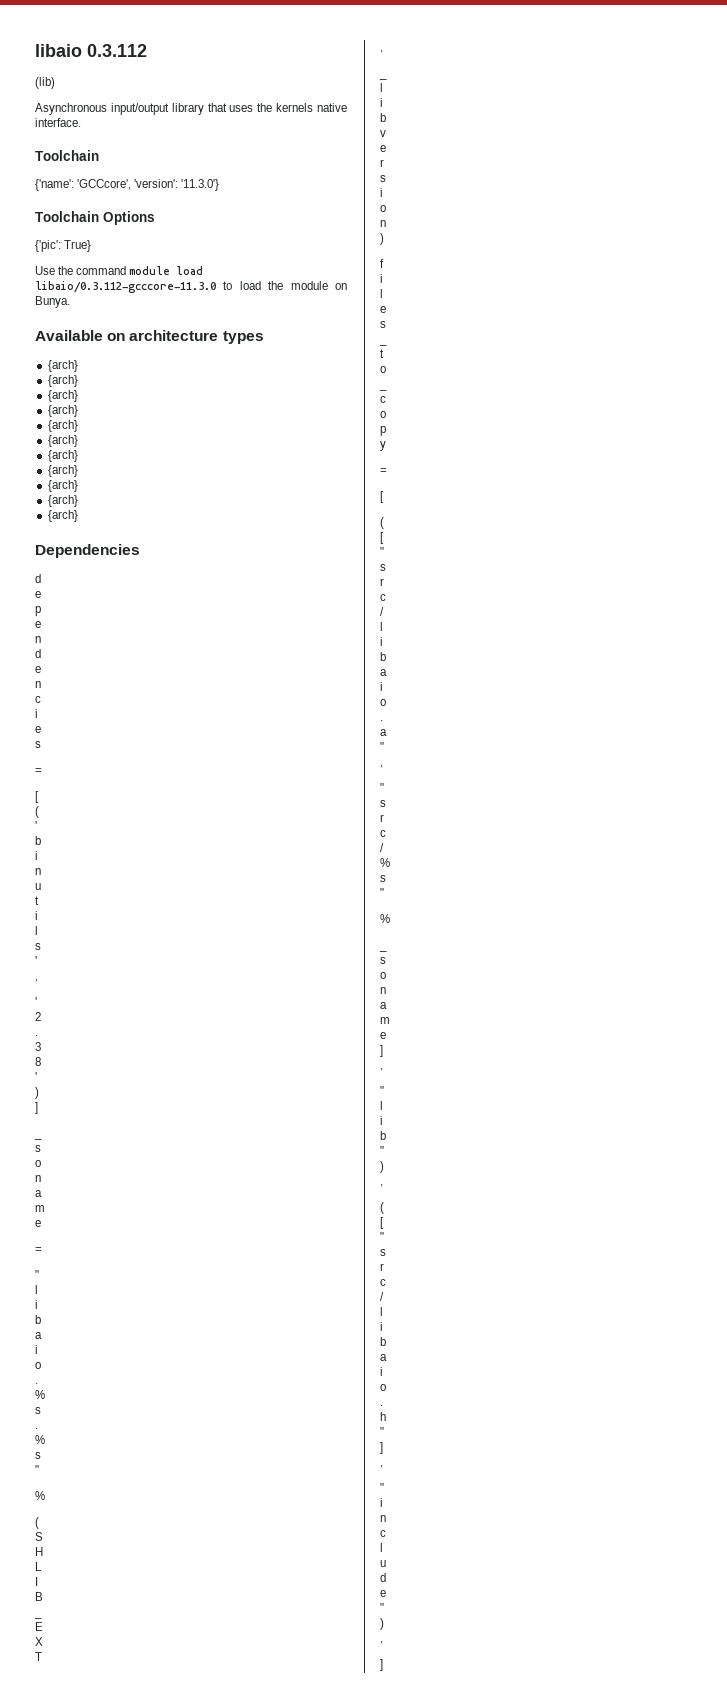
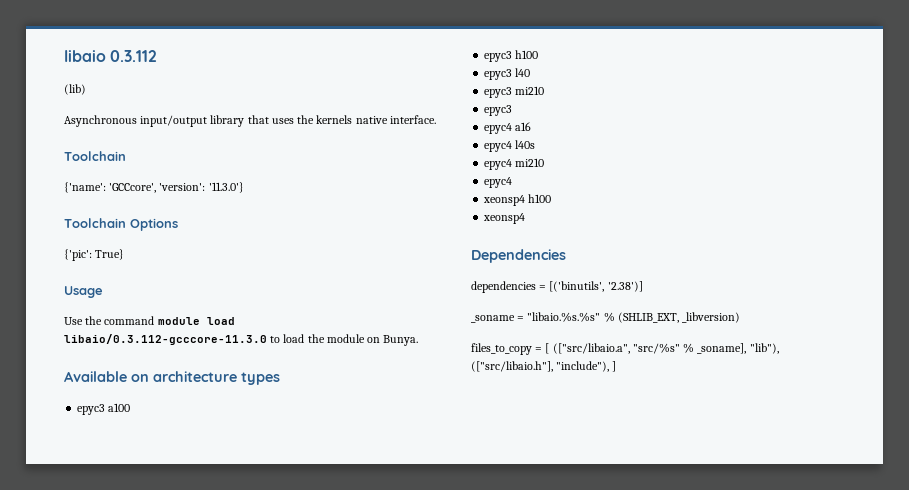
(92, 246) none -> [64,286,103,298] // Usage
[47,360,78,372] [47,375,78,387] [47,390,78,402] [47,405,78,417] [47,420,78,432] [47,435,78,447] [47,450,78,462] [47,465,78,477] [47,480,78,492] [47,495,78,507] [47,510,78,522] [35,544,140,558] [35,574,41,583] [35,591,41,598] [35,606,41,616] [35,621,41,628] [35,636,41,643] [35,649,41,658] [35,666,41,673] [35,681,41,688] [35,696,41,703] [35,709,38,718] [35,726,41,733] [35,741,41,748] [35,768,42,774] [35,791,39,803] [35,806,39,818] [35,821,37,830] [35,836,41,845] [35,851,38,860] [35,868,41,875] [35,883,41,890] [35,896,39,905] [35,911,38,920] [35,926,38,935] [35,943,41,950] [35,956,37,965] [35,979,38,982] [35,997,37,1006] [35,1012,41,1021] [35,1035,38,1036] [35,1042,41,1051] [35,1057,41,1066] [35,1072,37,1081] [35,1087,39,1099] [35,1102,38,1114] [34,1137,42,1140] [35,1145,41,1152] [35,1160,41,1167] [35,1175,41,1182] [35,1190,42,1197] [35,1205,45,1212] [35,1220,41,1227] [35,1247,42,1253] [35,1270,39,1279] [35,1285,38,1294] [35,1300,38,1309] [35,1315,41,1324] [35,1332,42,1339] [35,1345,38,1354] [35,1362,41,1369] [35,1383,38,1384] [35,1390,45,1399] [35,1407,41,1414] [35,1428,38,1429] [35,1435,45,1444] [35,1452,41,1459] [35,1465,39,1474] [35,1491,45,1500] [35,1517,39,1529] [35,1532,43,1541] [35,1547,43,1556] [35,1562,42,1571] [35,1577,38,1586] [35,1592,43,1601] [34,1616,42,1619] [35,1622,43,1631] [35,1637,43,1646] [35,1652,42,1661] [380,50,383,53] [379,77,387,80] [380,83,383,92] [380,98,383,107] [380,113,386,122] [380,130,386,137] [380,145,386,152] [380,159,384,167] [380,175,386,182] [380,188,383,197] [380,205,386,212] [380,220,386,227] [380,233,384,245] [380,259,384,268] [380,274,383,283] [380,289,383,298] [380,306,386,313] [380,321,386,328] [379,343,387,346] [380,349,384,358] [380,366,386,373] [379,388,387,391] [380,396,386,403] [380,411,386,418] [380,426,386,436] [380,441,386,451] [380,468,387,474] [380,491,384,503] [380,517,384,529] [380,532,384,544] [380,547,384,556] [380,564,386,571] [380,578,384,586] [380,594,386,601] [380,607,384,616] [380,622,383,631] [380,637,383,646] [380,652,386,661] [380,669,387,676] [380,682,383,691] [380,699,386,706] [380,720,383,721] [380,729,387,736] [380,742,384,751] [380,765,383,768] [380,783,384,792] [380,800,386,807] [380,814,384,822] [380,830,386,837] [380,843,384,852] [380,858,390,867] [380,875,386,882] [380,888,384,897] [380,914,390,923] [379,949,387,952] [380,957,386,964] [380,972,386,979] [380,987,386,994] [380,1002,387,1009] [380,1017,390,1024] [380,1032,386,1039] [380,1045,383,1057] [380,1068,383,1071] [380,1086,384,1095] [380,1101,383,1110] [380,1116,383,1125] [380,1131,386,1140] [380,1146,384,1155] [380,1161,384,1173] [380,1184,383,1187] [380,1202,384,1214] [380,1217,384,1229] [380,1232,384,1241] [380,1249,386,1256] [380,1263,384,1271] [380,1279,386,1286] [380,1292,384,1301] [380,1307,383,1316] [380,1322,383,1331] [380,1337,386,1346] [380,1354,387,1361] [380,1367,383,1376] [380,1384,386,1391] [380,1405,383,1406] [380,1412,386,1421] [380,1427,384,1436] [380,1442,383,1454] [380,1465,383,1468] [380,1483,384,1492] [380,1498,383,1507] [380,1515,386,1522] [380,1530,386,1537] [380,1543,383,1552] [380,1560,386,1567] [380,1573,386,1582] [380,1590,386,1597] [380,1603,384,1612] [380,1618,384,1630] [380,1641,383,1644] {arch} // {arch} // {arch} // {arch} // {arch} // {arch} // {arch} // {arch} // {arch} // {arch} // {arch} // Dependencies // d // e // p // e // n // d // e // n // c // i // e // s // = // [ // ( // ' // b // i // n // u // t // i // l // s // ' // , // ' // 2 // . // 3 // 8 // ' // ) // ] // _ // s // o // n // a // m // e // = // " // l // i // b // a // i // o // . // % // s // . // % // s // " // % // ( // S // H // L // I // B // _ // E // X // T // , // _ // l // i // b // v // e // r // s // i // o // n // ) // f // i // l // e // s // _ // t // o // _ // c // o // p // y // = // [ // ( // [ // " // s // r // c // / // l // i // b // a // i // o // . // a // " // , // " // s // r // c // / // % // s // " // % // _ // s // o // n // a // m // e // ] // , // " // l // i // b // " // ) // , // ( // [ // " // s // r // c // / // l // i // b // a // i // o // . // h // " // ] // , // " // i // n // c // l // u // d // e // " // ) // , // -> [77,403,131,415] [484,50,539,62] [484,68,531,80] [484,86,545,98] [484,105,513,116] [484,122,532,134] [484,140,536,152] [484,158,545,170] [484,177,513,188] [483,194,552,206] [483,213,526,224] [471,249,566,263] [471,281,643,293] [471,312,741,323] [471,343,779,355] [471,361,610,372] epyc3 a100 // epyc3 h100 // epyc3 l40 // epyc3 mi210 // epyc3 // epyc4 a16 // epyc4 l40s // epyc4 mi210 // epyc4 // xeonsp4 h100 // xeonsp4 // Dependencies // dependencies = [('binutils', '2.38')] // _soname = "libaio.%s.%s" % (SHLIB_EXT, _libversion) // files_to_copy = [ (["src/libaio.a", "src/%s" % _soname], "lib"), (["src/libaio.h"], "include"),

